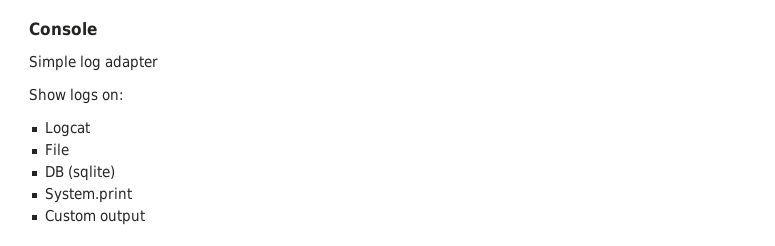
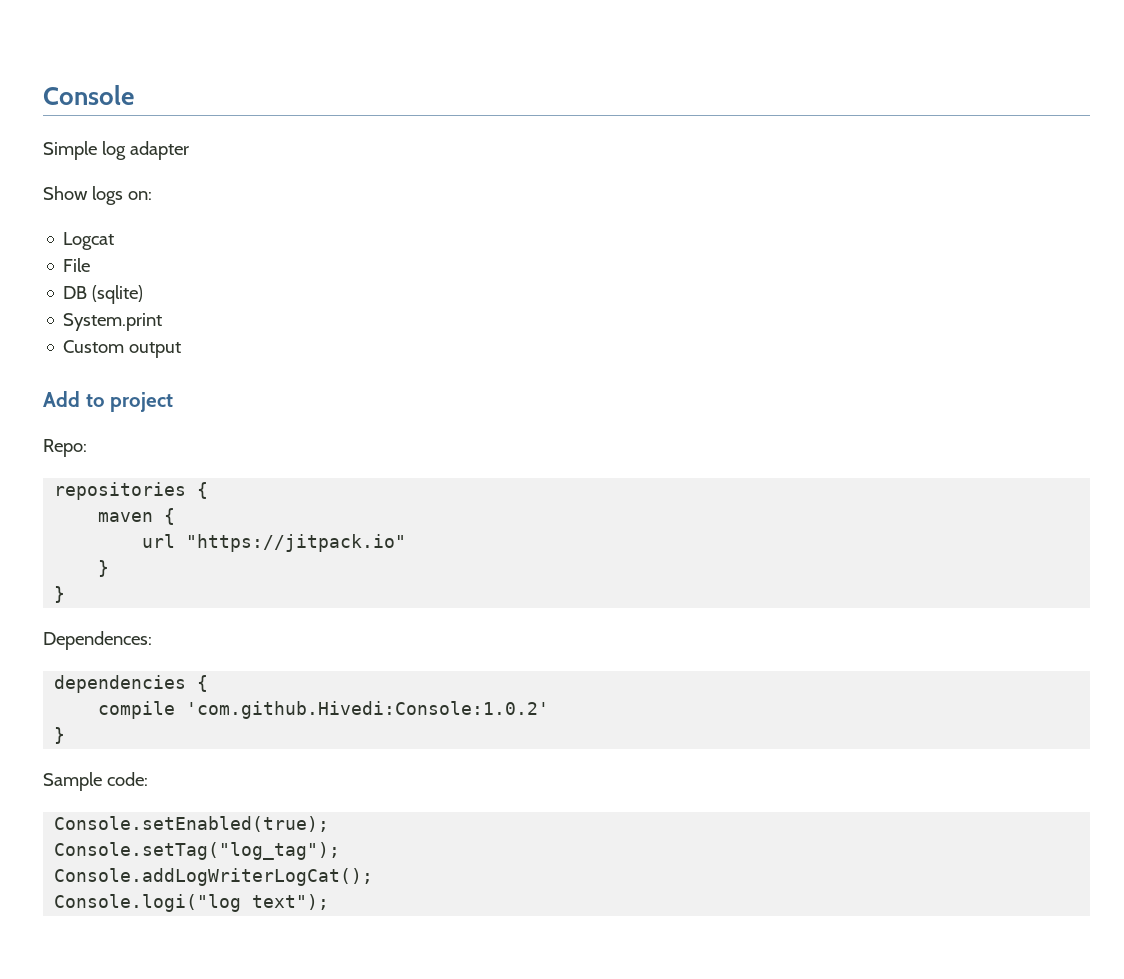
(145, 217) none -> [43,391,174,412] [43,439,87,457] [54,482,209,500] [98,508,176,525] [142,534,407,552] [98,560,110,577] [54,586,66,603] [43,631,152,650] [54,675,209,693] [98,701,550,719] [54,727,66,744] [43,772,148,791] [54,816,330,832] [54,842,341,860] [54,868,374,886] [54,894,330,912] // Add to project // Repo: // repositories { // maven { // url "https://jitpack.io" // } // } // Dependences: // dependencies { // compile 'com.github.Hivedi:Console:1.0.2' // } // Sample code: // Console.setEnabled(true); // Console.setTag("log_tag"); // Console.addLogWriterLogCat(); // Console.logi("log text");

